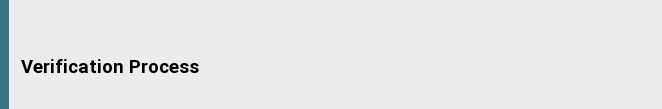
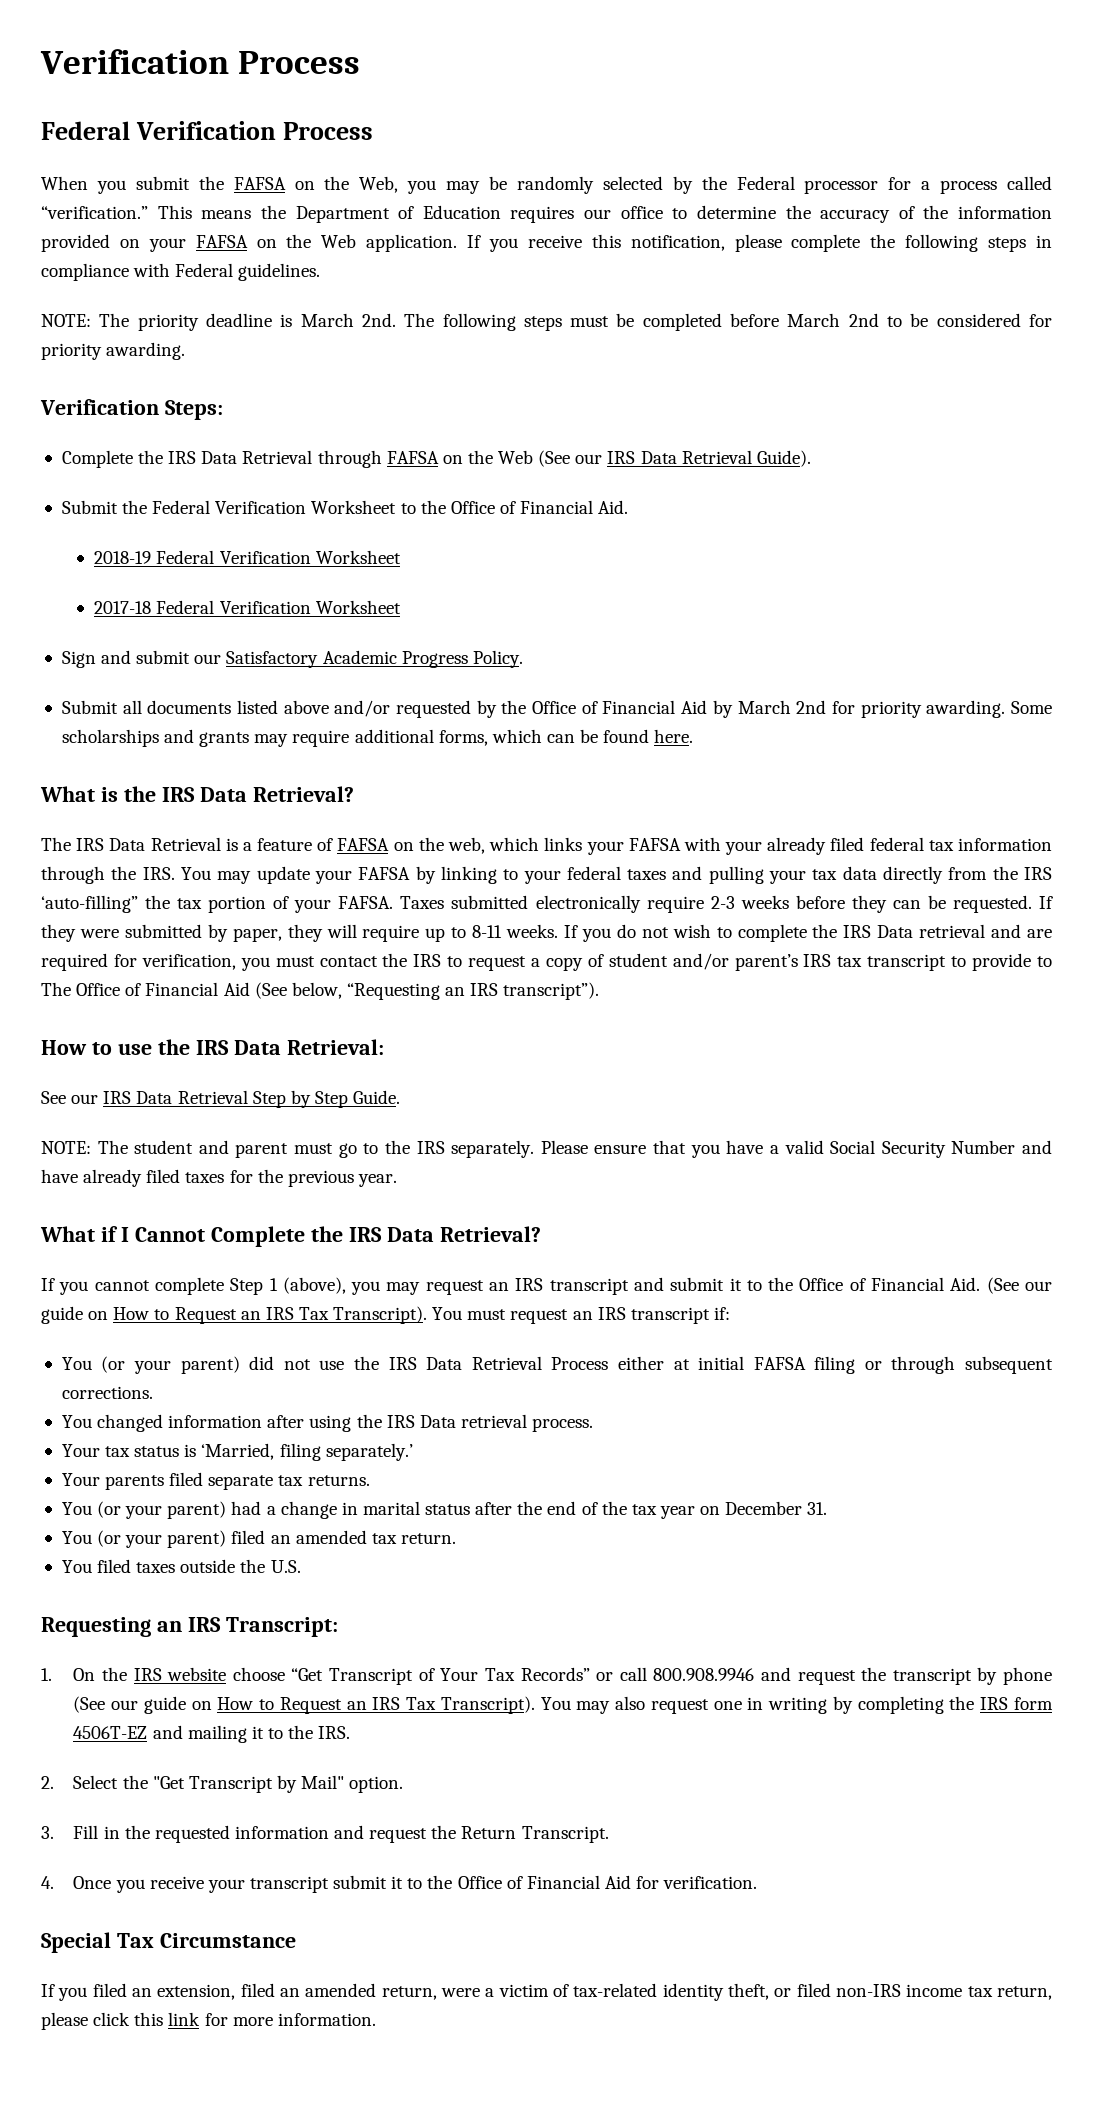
[21,59,199,73] Verification Process -> [40,49,361,74] [41,121,373,140] [41,176,1052,194] [41,205,1052,223] [41,234,1053,252] [41,263,321,281] [41,313,1052,331] [41,342,186,360] [40,399,223,420] [61,450,811,468] [61,500,629,514] [94,550,401,564] [94,600,401,614] [61,650,523,668] [61,700,1052,718] [61,729,694,747] [40,786,354,802] [41,837,1052,855] [41,866,1053,884] [41,895,1053,913] [41,924,1052,942] [41,953,1053,971] [41,982,600,1000] [41,1039,384,1055] [41,1090,401,1108] [41,1140,1052,1158] [41,1169,397,1187] [40,1226,541,1247] [41,1277,1053,1295] [41,1306,730,1324] [61,1356,1054,1374] [61,1386,153,1399] [61,1414,594,1432] [61,1443,413,1461] [61,1472,370,1490] [61,1501,828,1519] [61,1530,456,1548] [61,1559,301,1573] [41,1617,338,1637] [41,1667,1053,1685] [73,1696,1053,1714] [73,1725,351,1743] [41,1775,404,1793] [41,1825,609,1843] [41,1875,758,1893] [41,1932,296,1953] [41,1983,1053,2001] [41,2012,376,2030] Verification Process // Federal Verification Process // When you submit the FAFSA on the Web, you may be randomly selected by the Federal processor for a process called “verification.” This means the Department of Education requires our office to determine the accuracy of the information provided on your FAFSA on the Web application. If you receive this notification, please complete the following steps in compliance with Federal guidelines. // NOTE: The priority deadline is March 2nd. The following steps must be completed before March 2nd to be considered for priority awarding. // Verification Steps: // Complete the IRS Data Retrieval through FAFSA on the Web (See our IRS Data Retrieval Guide). // Submit the Federal Verification Worksheet to the Office of Financial Aid. // 2018-19 Federal Verification Worksheet // 2017-18 Federal Verification Worksheet // Sign and submit our Satisfactory Academic Progress Policy. // Submit all documents listed above and/or requested by the Office of Financial Aid by March 2nd for priority awarding. Some scholarships and grants may require additional forms, which can be found here. // What is the IRS Data Retrieval? // The IRS Data Retrieval is a feature of FAFSA on the web, which links your FAFSA with your already filed federal tax information through the IRS. You may update your FAFSA by linking to your federal taxes and pulling your tax data directly from the IRS ‘auto-filling” the tax portion of your FAFSA. Taxes submitted electronically require 2-3 weeks before they can be requested. If they were submitted by paper, they will require up to 8-11 weeks. If you do not wish to complete the IRS Data retrieval and are required for verification, you must contact the IRS to request a copy of student and/or parent’s IRS tax transcript to provide to The Office of Financial Aid (See below, “Requesting an IRS transcript”). // How to use the IRS Data Retrieval: // See our IRS Data Retrieval Step by Step Guide. // NOTE: The student and parent must go to the IRS separately. Please ensure that you have a valid Social Security Number and have already filed taxes for the previous year. // What if I Cannot Complete the IRS Data Retrieval? // If you cannot complete Step 1 (above), you may request an IRS transcript and submit it to the Office of Financial Aid. (See our guide on How to Request an IRS Tax Transcript). You must request an IRS transcript if: // You (or your parent) did not use the IRS Data Retrieval Process either at initial FAFSA filing or through subsequent corrections. // You changed information after using the IRS Data retrieval process. // Your tax status is ‘Married, filing separately.’ // Your parents filed separate tax returns. // You (or your parent) had a change in marital status after the end of the tax year on December 31. // You (or your parent) filed an amended tax return. // You filed taxes outside the U.S. // Requesting an IRS Transcript: // 1. On the IRS website choose “Get Transcript of Your Tax Records” or call 800.908.9946 and request the transcript by phone (See our guide on How to Request an IRS Tax Transcript). You may also request one in writing by completing the IRS form 4506T-EZ and mailing it to the IRS. // 2. Select the "Get Transcript by Mail" option. // 3. Fill in the requested information and request the Return Transcript. // 4. Once you receive your transcript submit it to the Office of Financial Aid for verification. // Special Tax Circumstance // If you filed an extension, filed an amended return, were a victim of tax-related identity theft, or filed non-IRS income tax return, please click this link for more information.

